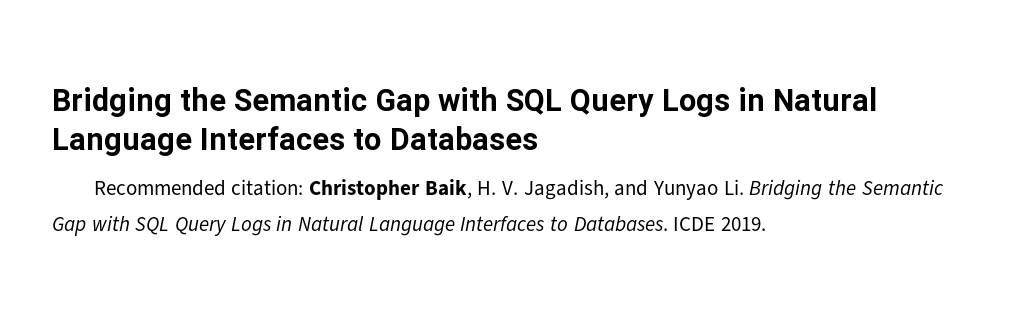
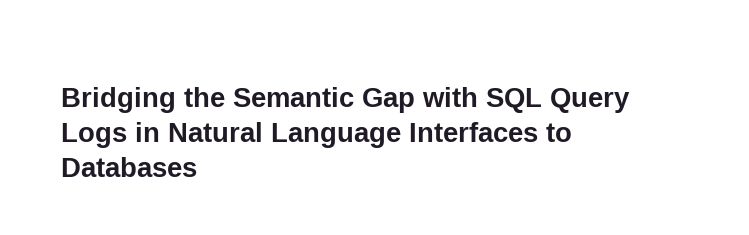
[93,179,944,200] [52,215,767,236] // Recommended citation: Christopher Baik, H. V. Jagadish, and Yunyao Li. Bridging the Semantic Gap with SQL Query Logs in Natural Language Interfaces to Databases. ICDE 2019. -> (197, 167) none

